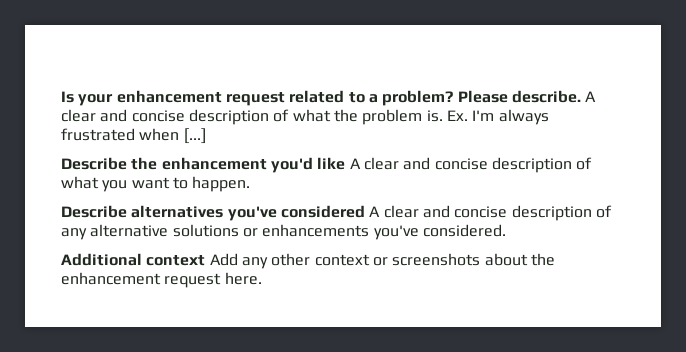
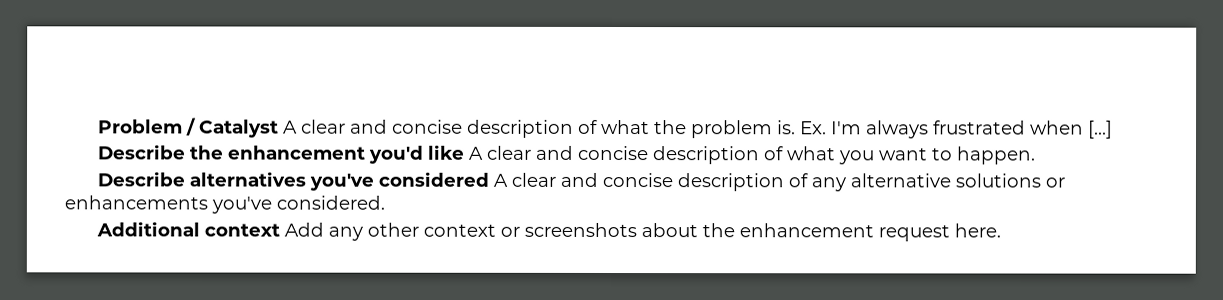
[61,90,581,106] Is your enhancement request related to a problem? Please describe. -> [97,117,279,138] Problem / Catalyst

